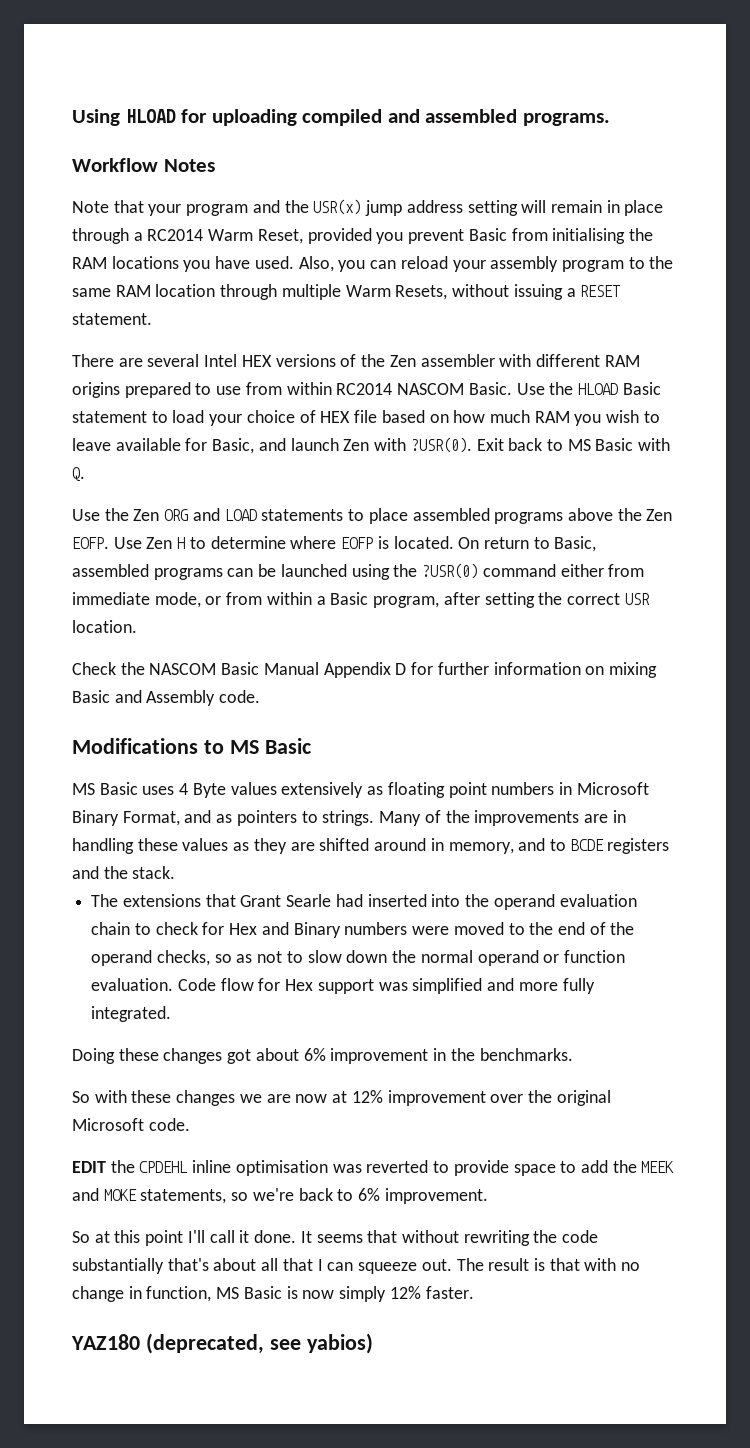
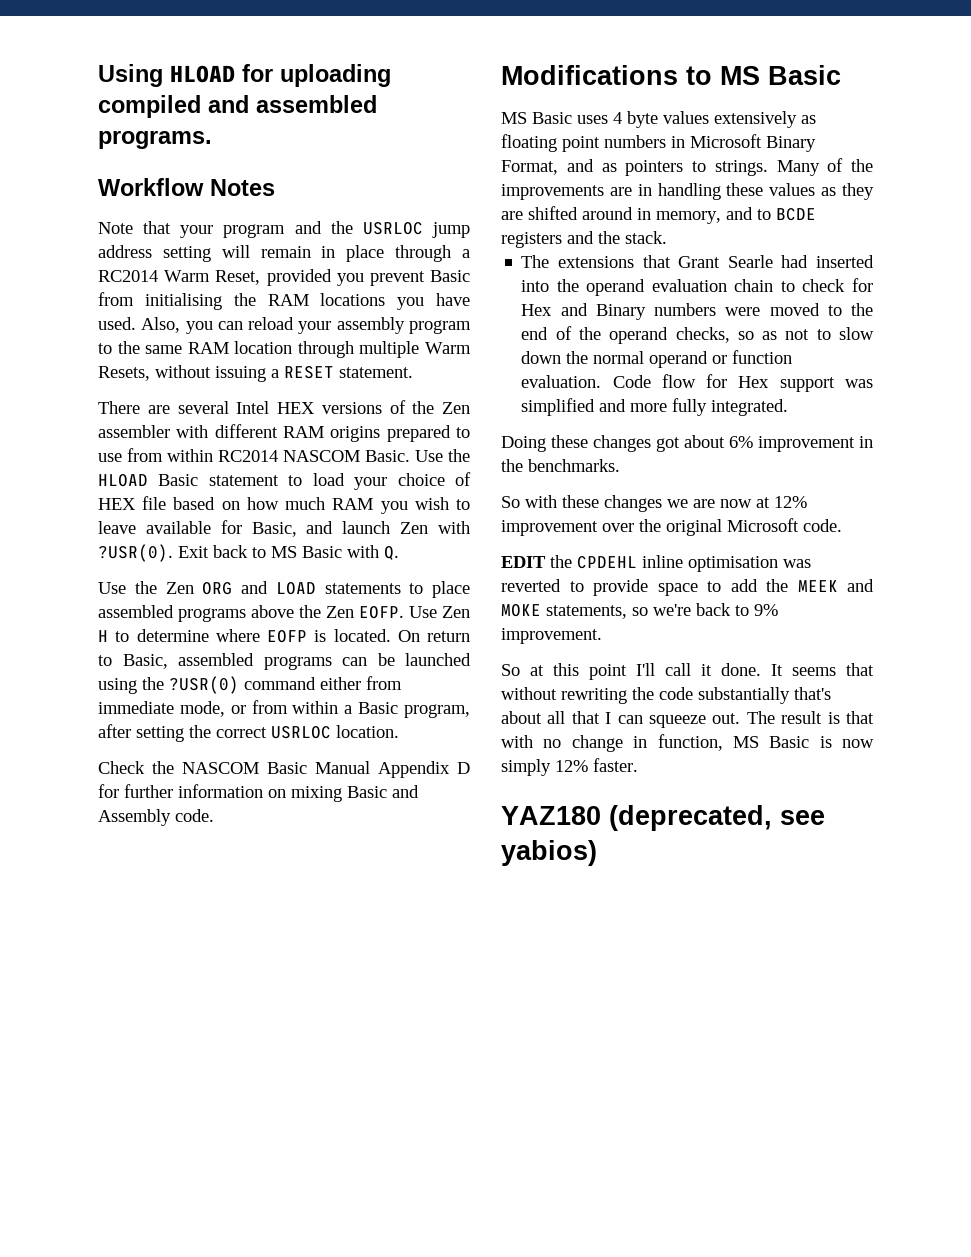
[313,199,362,215] USR(x) -> [362,222,423,235] USRLOC
[624,593,650,605] USR -> [271,726,331,739] USRLOC
[192,783,226,798] Byte -> [627,111,658,128] byte
[358,1188,381,1201] 6% -> [754,604,778,616] 9%

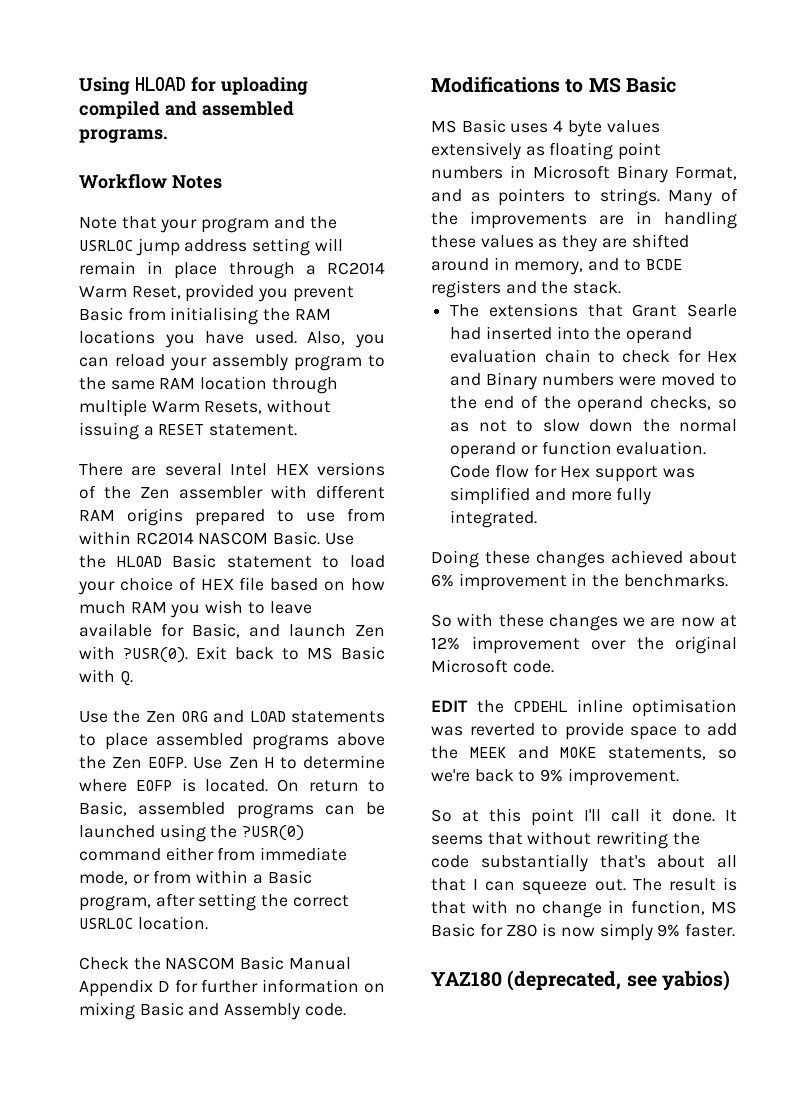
[656,437,680,452] got -> [611,550,683,564] achieved
(810, 742) none -> [479,923,538,937] for Z80
[555,760,588,772] 12% -> [657,924,681,937] 9%

